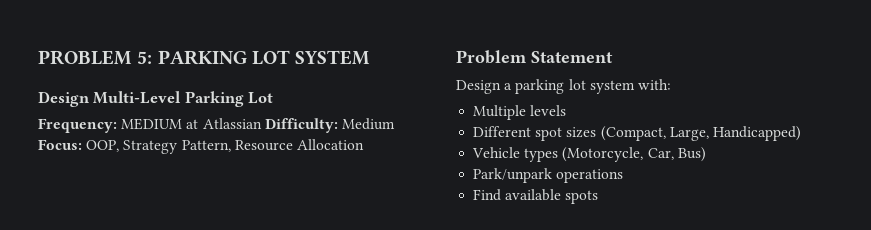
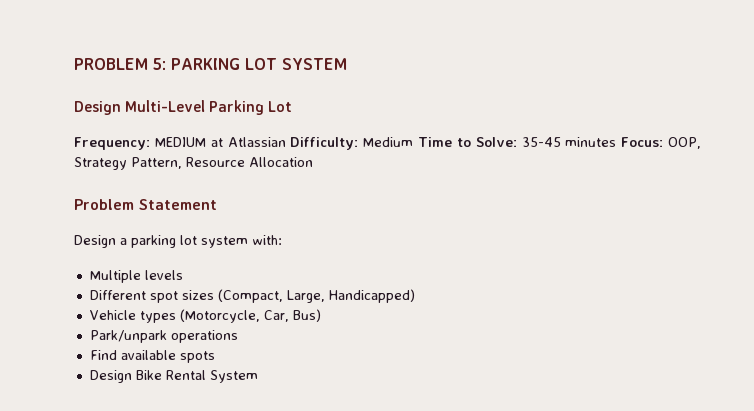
(395, 124) none -> [418,137,617,147] Time to Solve: 35-45 minutes
(599, 197) none -> [89,370,258,383] // Design Bike Rental System

